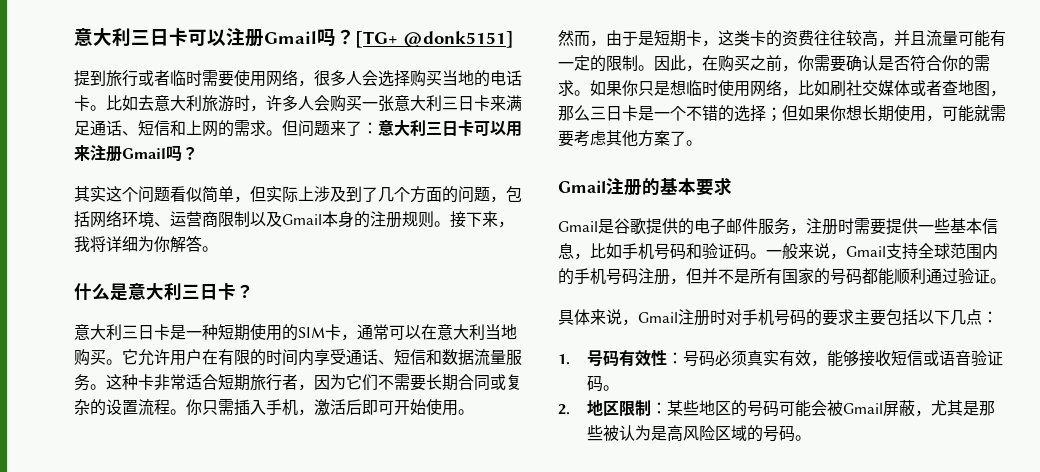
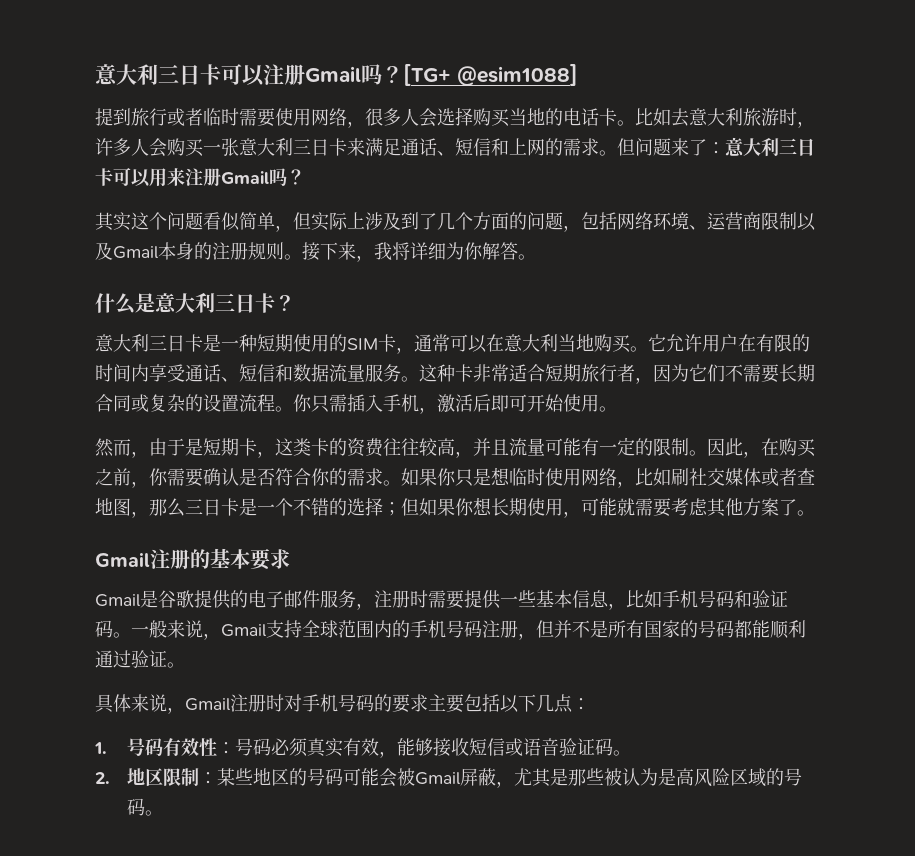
[403,31,514,48] @donk5151] -> [457,64,578,86] @esim1088]

